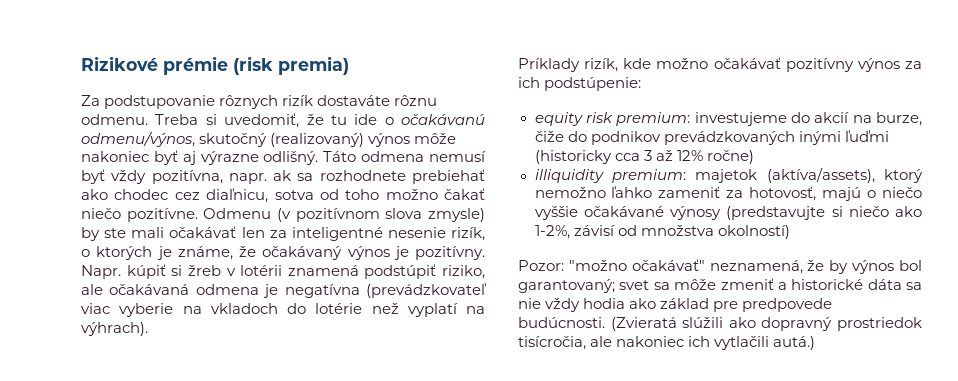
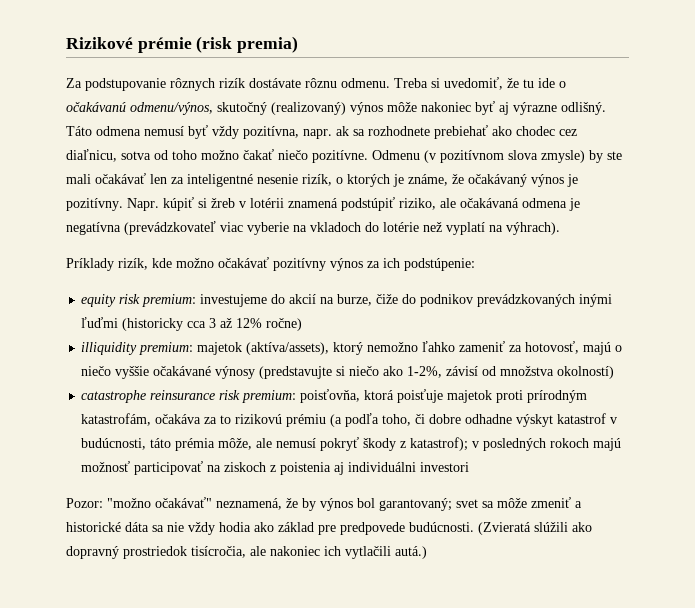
[317,95,391,106] dostaváte -> [249,78,301,88] dostávate
(790, 232) none -> [81,389,588,403] [81,413,618,427] [81,437,622,451] [81,461,470,475] // catastrophe reinsurance risk premium: poisťovňa, ktorá poisťuje majetok proti prírodným katastrofám, očakáva za to rizikovú prémiu (a podľa toho, či dobre odhadne výskyt katastrof v budúcnosti, táto prémia môže, ale nemusí pokryť škody z katastrof); v posledných rokoch majú možnosť participovať na ziskoch z poistenia aj individuálni investori

